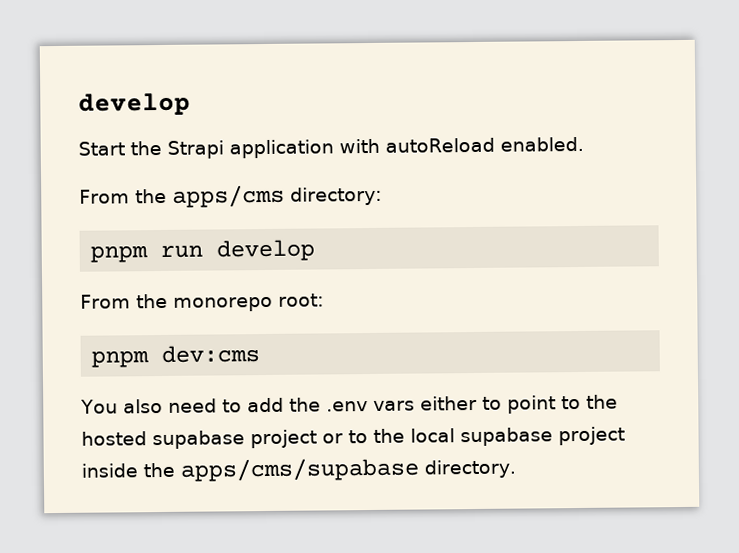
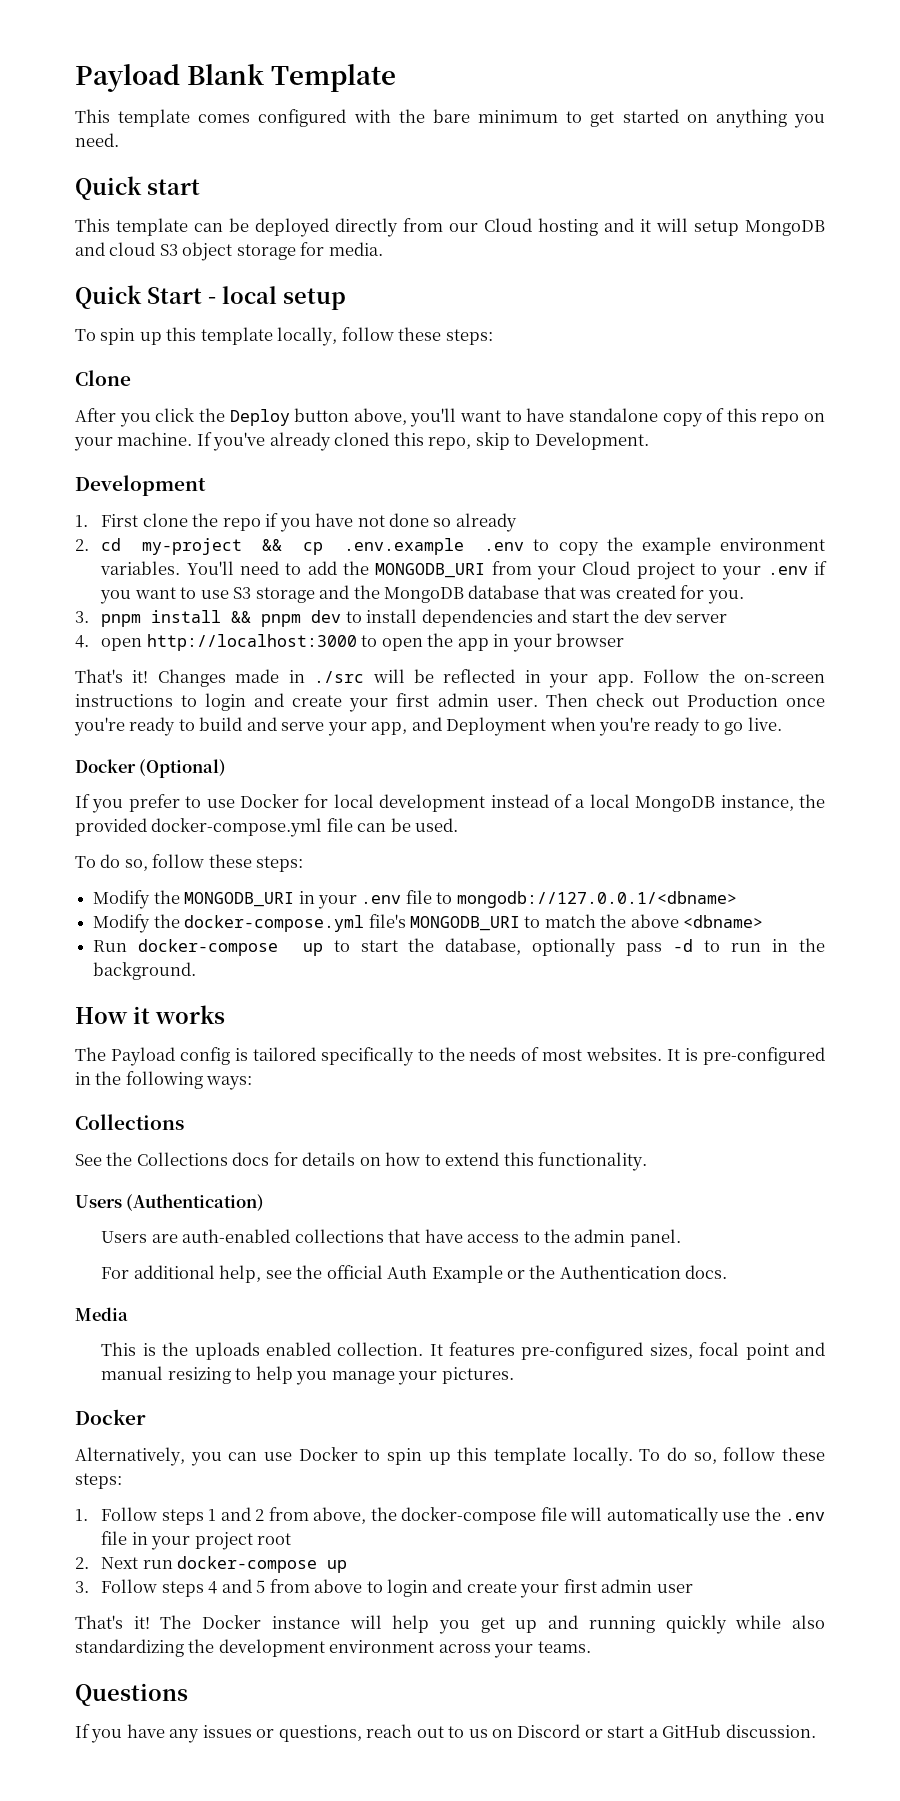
[78,92,191,116] [78,136,584,159] [79,184,382,208] [90,239,316,263] [80,293,324,312] [91,345,261,368] [80,394,618,414] [81,426,625,450] [81,457,516,482] develop // Start the Strapi application with autoReload enabled. // From the apps/cms directory: // pnpm run develop // From the monorepo root: // pnpm dev:cms // You also need to add the .env vars either to point to the hosted supabase project or to the local supabase project inside the apps/cms/supabase directory. -> [75,64,397,92] [75,109,825,128] [75,133,119,147] [75,176,200,200] [75,218,825,237] [75,242,383,261] [75,285,346,310] [75,327,493,346] [75,370,131,386] [75,408,825,427] [74,432,649,451] [75,475,206,496] [75,513,517,532] [75,537,825,556] [100,561,827,580] [100,585,744,604] [75,609,727,627] [75,633,624,652] [75,669,826,688] [75,693,826,712] [74,717,782,736] [75,759,227,778] [75,794,825,813] [75,818,459,837] [75,854,304,872] [93,890,737,909] [93,914,764,933] [93,938,825,957] [93,962,197,980] [75,1005,225,1024] [75,1047,826,1066] [75,1071,253,1090] [75,1114,184,1130] [75,1152,648,1171] [75,1194,265,1211] [101,1229,681,1247] [101,1265,728,1283] [75,1307,128,1321] [101,1342,825,1360] [101,1366,514,1385] [75,1409,146,1425] [75,1447,825,1466] [75,1473,122,1489] [75,1507,825,1526] [101,1531,292,1550] [75,1556,348,1573] [75,1579,693,1598] [75,1615,825,1634] [75,1639,591,1658] [75,1683,188,1706] [75,1724,816,1743] Payload Blank Template // This template comes configured with the bare minimum to get started on anything you need. // Quick start // This template can be deployed directly from our Cloud hosting and it will setup MongoDB and cloud S3 object storage for media. // Quick Start - local setup // To spin up this template locally, follow these steps: // Clone // After you click the Deploy button above, you'll want to have standalone copy of this repo on your machine. If you've already cloned this repo, skip to Development. // Development // 1. First clone the repo if you have not done so already // 2. cd my-project && cp .env.example .env to copy the example environment variables. You'll need to add the MONGODB_URI from your Cloud project to your .env if you want to use S3 storage and the MongoDB database that was created for you. // 3. pnpm install && pnpm dev to install dependencies and start the dev server // 4. open http://localhost:3000 to open the app in your browser // That's it! Changes made in ./src will be reflected in your app. Follow the on-screen instructions to login and create your first admin user. Then check out Production once you're ready to build and serve your app, and Deployment when you're ready to go live. // Docker (Optional) // If you prefer to use Docker for local development instead of a local MongoDB instance, the provided docker-compose.yml file can be used. // To do so, follow these steps: // Modify the MONGODB_URI in your .env file to mongodb://127.0.0.1/<dbname> // Modify the docker-compose.yml file's MONGODB_URI to match the above <dbname> // Run docker-compose up to start the database, optionally pass -d to run in the background. // How it works // The Payload config is tailored specifically to the needs of most websites. It is pre-configured in the following ways: // Collections // See the Collections docs for details on how to extend this functionality. // Users (Authentication) // Users are auth-enabled collections that have access to the admin panel. // For additional help, see the official Auth Example or the Authentication docs. // Media // This is the uploads enabled collection. It features pre-configured sizes, focal point and manual resizing to help you manage your pictures. // Docker // Alternatively, you can use Docker to spin up this template locally. To do so, follow these steps: // 1. Follow steps 1 and 2 from above, the docker-compose file will automatically use the .env file in your project root // 2. Next run docker-compose up // 3. Follow steps 4 and 5 from above to login and create your first admin user // That's it! The Docker instance will help you get up and running quickly while also standardizing the development environment across your teams. // Questions // If you have any issues or questions, reach out to us on Discord or start a GitHub discussion.

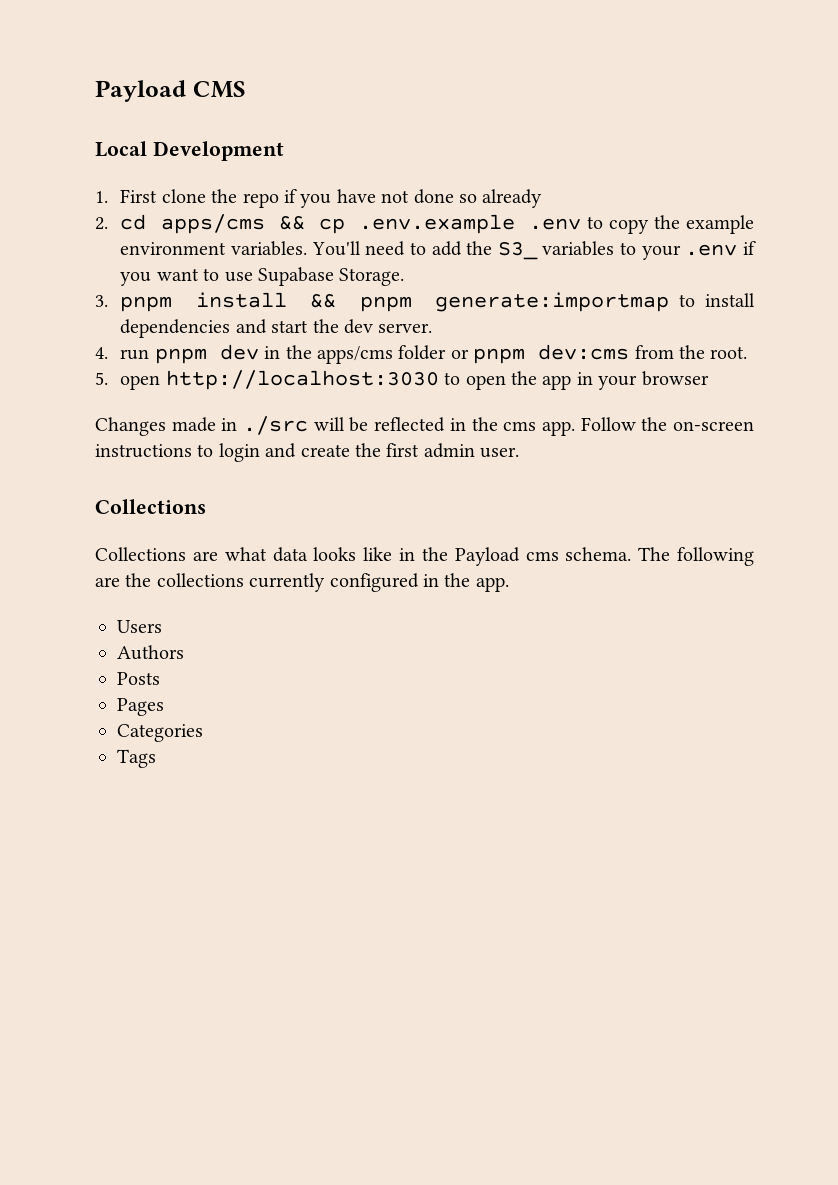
[75,64,397,92] [75,109,825,128] [75,133,119,147] [75,176,200,200] [75,218,825,237] [75,242,383,261] [75,285,346,310] [75,327,493,346] [75,370,131,386] [75,408,825,427] [74,432,649,451] Payload Blank Template // This template comes configured with the bare minimum to get started on anything you need. // Quick start // This template can be deployed directly from our Cloud hosting and it will setup MongoDB and cloud S3 object storage for media. // Quick Start - local setup // To spin up this template locally, follow these steps: // Clone // After you click the Deploy button above, you'll want to have standalone copy of this repo on your machine. If you've already cloned this repo, skip to Development. // -> [95,80,246,102] [95,141,147,157] Payload CMS // Local
[141,538,242,555] my-project -> [160,214,265,234] apps/cms
[375,561,695,580] MONGODB_URI from your Cloud project -> [497,241,615,260] S3_ variables
[233,585,744,604] S3 storage and the MongoDB database that was created for you. -> [258,267,405,286] Supabase Storage.
[311,610,342,623] dev -> [435,292,670,312] generate:importmap
[675,614,727,623] [75,634,357,651] server // 4. open http://localhost:3000 -> [378,323,433,333] [95,344,748,364] [95,370,439,390] server. // 4. run pnpm dev in the apps/cms folder or pnpm dev:cms from the root. // 5. open http://localhost:3030
[75,669,149,683] That's it! -> (709, 378) none
[549,674,589,688] your -> [471,417,537,431] the cms
[349,698,389,712] your -> [355,443,381,457] the
[545,693,826,707] [74,717,782,736] [75,759,227,778] [75,794,825,813] [75,818,459,837] [75,854,304,872] [93,890,737,909] [93,914,764,933] [93,938,825,957] [93,962,197,980] [75,1005,225,1024] [75,1047,826,1066] [75,1071,253,1090] [75,1114,184,1130] [75,1152,648,1171] [75,1194,265,1211] [101,1229,681,1247] [101,1265,728,1283] [75,1307,128,1321] [101,1342,825,1360] [101,1366,514,1385] [75,1409,146,1425] [75,1447,825,1466] [75,1473,122,1489] [75,1507,825,1526] [101,1531,292,1550] [75,1556,348,1573] [75,1579,693,1598] [75,1615,825,1634] [75,1639,591,1658] [75,1683,188,1706] [75,1724,816,1743] Then check out Production once you're ready to build and serve your app, and Deployment when you're ready to go live. // Docker (Optional) // If you prefer to use Docker for local development instead of a local MongoDB instance, the provided docker-compose.yml file can be used. // To do so, follow these steps: // Modify the MONGODB_URI in your .env file to mongodb://127.0.0.1/<dbname> // Modify the docker-compose.yml file's MONGODB_URI to match the above <dbname> // Run docker-compose up to start the database, optionally pass -d to run in the background. // How it works // The Payload config is tailored specifically to the needs of most websites. It is pre-configured in the following ways: // Collections // See the Collections docs for details on how to extend this functionality. // Users (Authentication) // Users are auth-enabled collections that have access to the admin panel. // For additional help, see the official Auth Example or the Authentication docs. // Media // This is the uploads enabled collection. It features pre-configured sizes, focal point and manual resizing to help you manage your pictures. // Docker // Alternatively, you can use Docker to spin up this template locally. To do so, follow these steps: // 1. Follow steps 1 and 2 from above, the docker-compose file will automatically use the .env file in your project root // 2. Next run docker-compose up // 3. Follow steps 4 and 5 from above to login and create your first admin user // That's it! The Docker instance will help you get up and running quickly while also standardizing the development environment across your teams. // Questions // If you have any issues or questions, reach out to us on Discord or start a GitHub discussion. -> [95,499,206,514] [95,547,754,566] [95,573,509,592] [117,620,162,633] [117,645,184,660] [117,672,160,685] [117,698,164,716] [117,724,203,742] [117,749,156,768] // Collections // Collections are what data looks like in the Payload cms schema. The following are the collections currently configured in the app. // Users // Authors // Posts // Pages // Categories // Tags

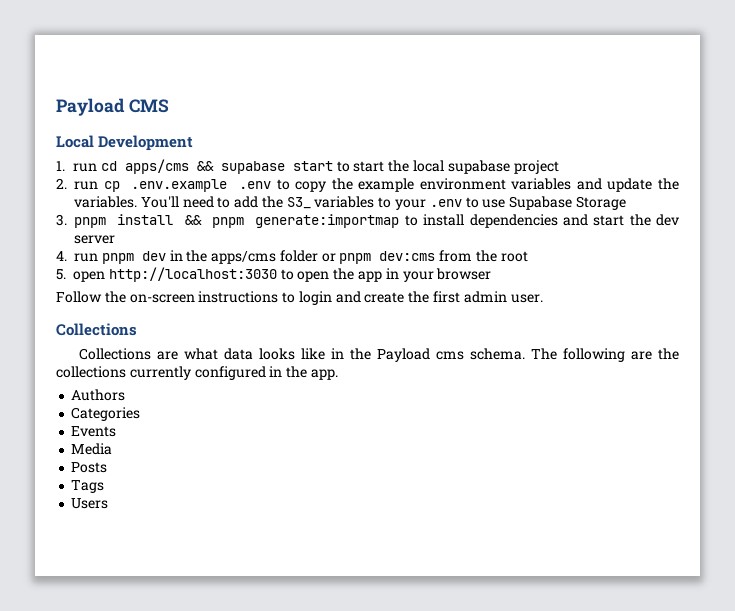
[120,189,543,208] [95,214,305,234] First clone the repo if you have not done so already // 2. cd apps/cms && -> [73,159,559,174] [56,178,98,190] run cd apps/cms && supabase start to start the local supabase project // 2. run
(227, 248) none -> [511,178,679,192] variables and update the
[743,241,757,255] [120,268,199,286] if you want -> (462, 203) none
[339,268,405,286] Storage. -> [575,196,626,210] Storage
[378,323,433,333] server. -> [74,235,115,244] server
[710,346,748,359] root. -> [500,251,528,262] root
[95,416,575,436] Changes made in ./src will be reflected in the cms app. -> (492, 274) none
[117,620,162,633] [117,645,184,660] [117,672,160,685] [117,698,164,716] [117,724,203,742] [117,749,156,768] Users // Authors // Posts // Pages // Categories // Tags -> [71,389,126,401] [71,407,141,421] [71,426,117,437] [71,443,113,455] [71,462,108,473] [71,480,105,493] [71,498,109,509] Authors // Categories // Events // Media // Posts // Tags // Users

